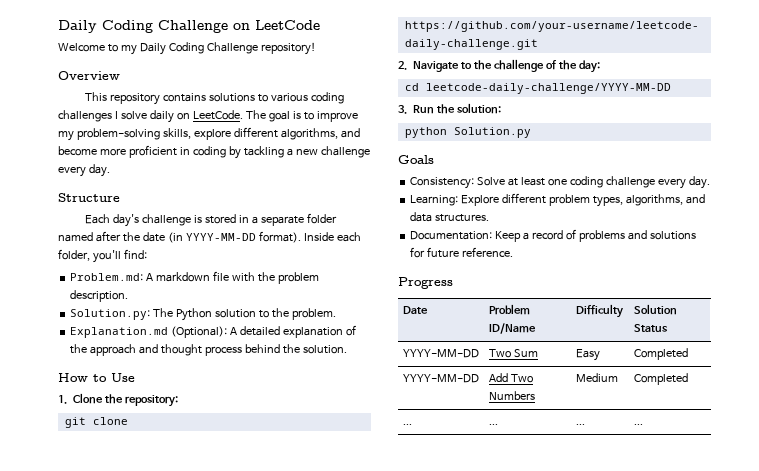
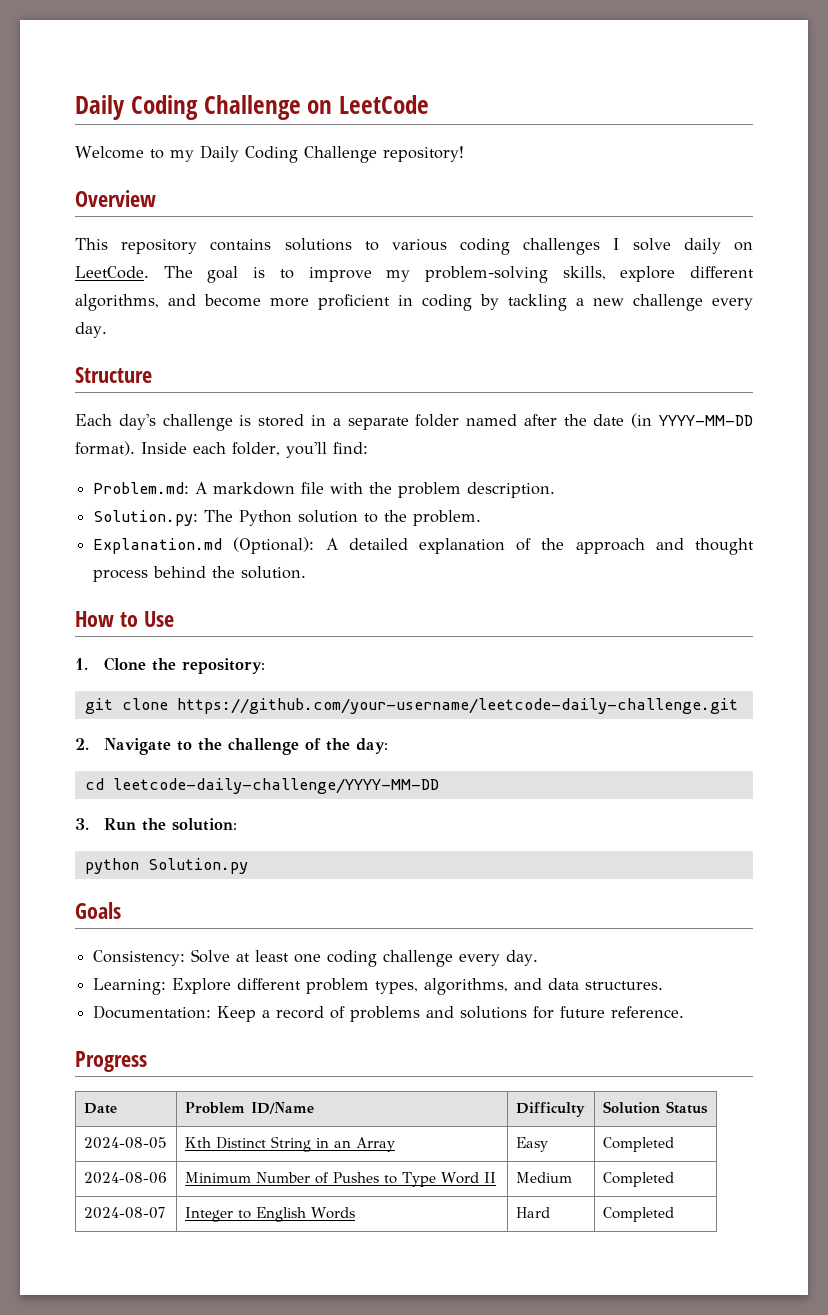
[402,349,479,358] [488,349,538,358] [575,349,600,361] [633,348,688,360] [402,374,479,383] [488,373,533,383] [488,391,535,400] [575,373,618,382] [633,373,688,385] [402,424,412,425] [488,424,498,425] [575,424,585,425] [633,424,643,425] YYYY-MM-DD | Two Sum | Easy | Completed // YYYY-MM-DD | Add Two Numbers | Medium | Completed // ... | ... | ... | ... -> [83,1137,167,1149] [184,1136,395,1152] [515,1137,548,1152] [602,1137,674,1152] [83,1172,167,1184] [184,1172,496,1187] [515,1172,572,1183] [602,1172,674,1187] [83,1207,165,1219] [184,1207,355,1222] [515,1207,550,1218] [602,1207,674,1222] 2024-08-05 | Kth Distinct String in an Array | Easy | Completed // 2024-08-06 | Minimum Number of Pushes to Type Word II | Medium | Completed // 2024-08-07 | Integer to English Words | Hard | Completed

